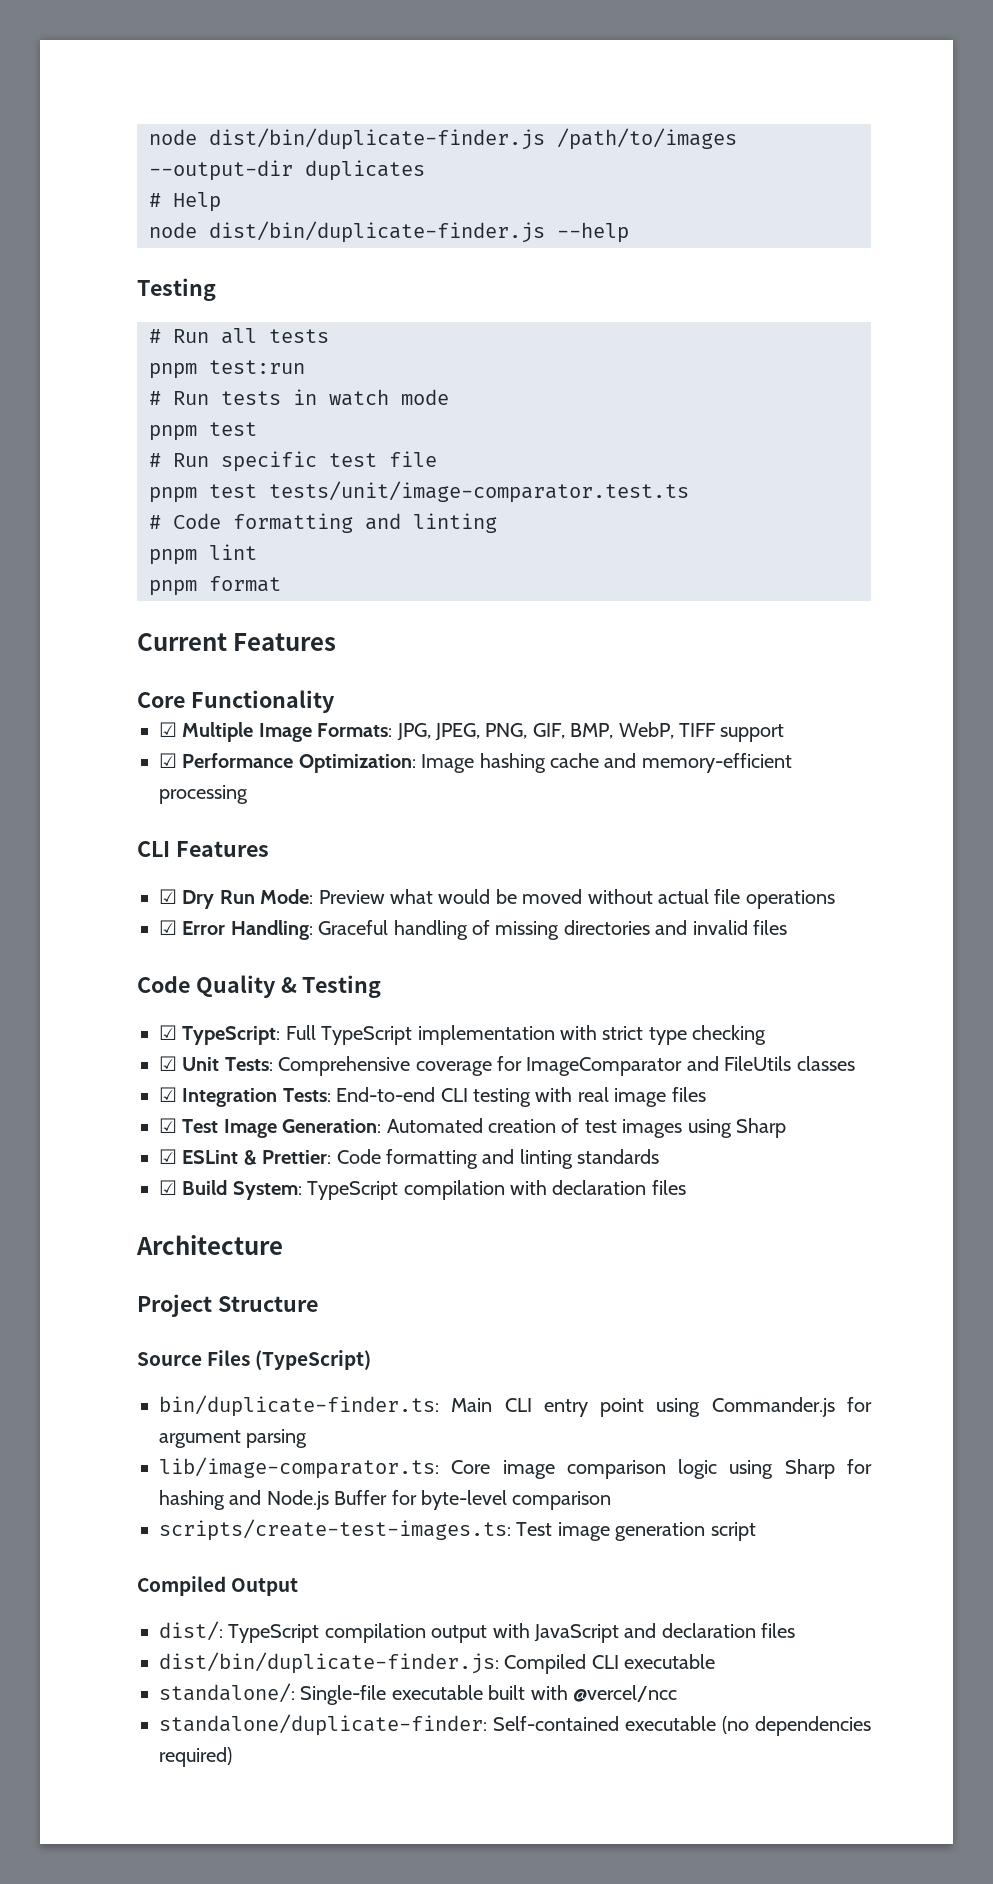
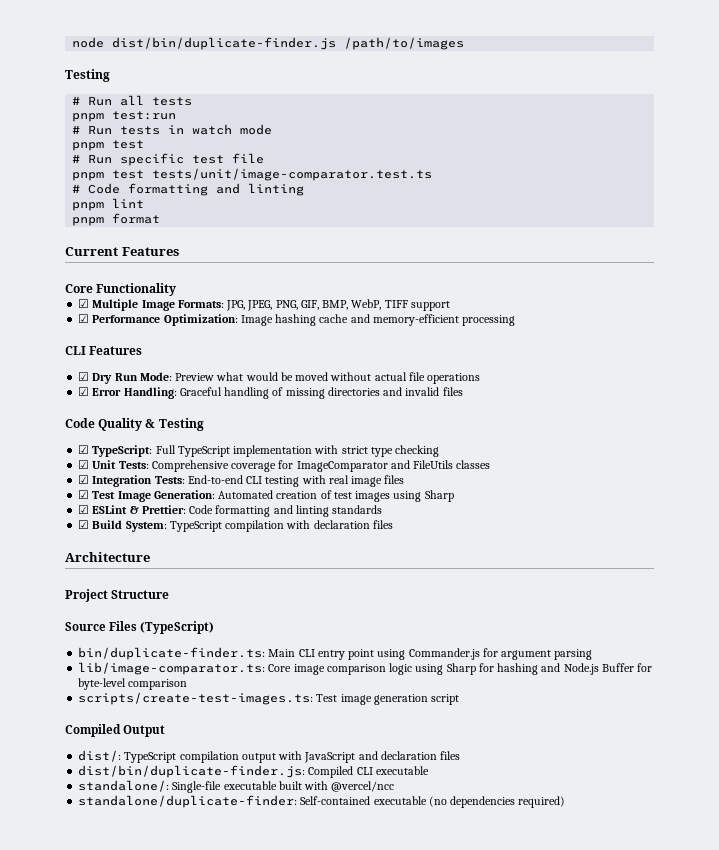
[149,160,425,181] [149,192,221,212] [149,221,629,243] --output-dir duplicates // # Help // node dist/bin/duplicate-finder.js --help -> (465, 43) none

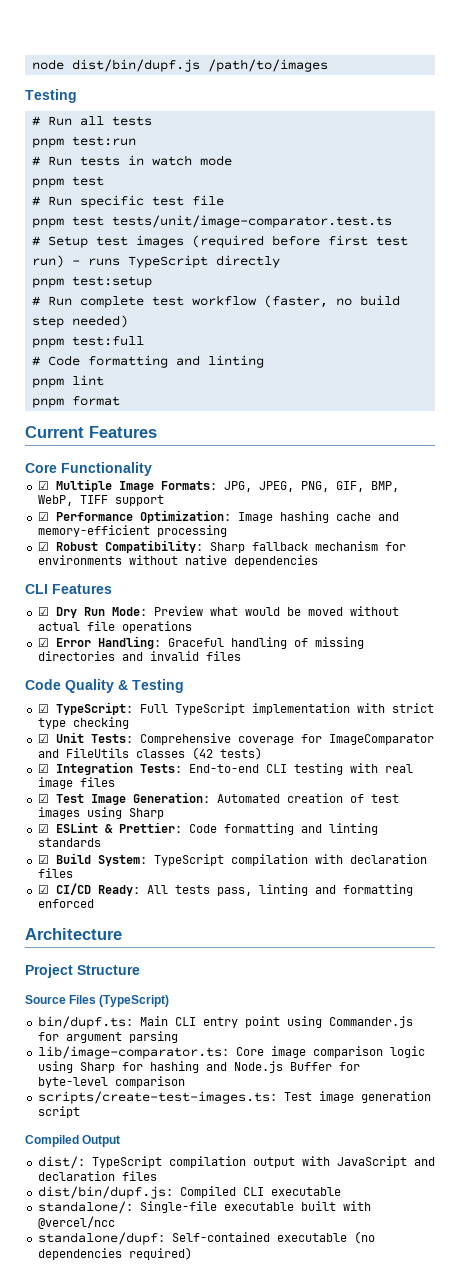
[112,37,337,50] dist/bin/duplicate-finder.js -> [71,59,200,72] dist/bin/dupf.js
(433, 174) none -> [31,235,408,248] [31,255,280,268] [31,276,152,288] [31,295,400,308] [31,315,128,328] [31,336,144,348] // # Setup test images (required before first test run) - runs TypeScript directly // pnpm test:setup // # Run complete test workflow (faster, no build step needed) // pnpm test:full
(516, 320) none -> [37,540,406,553] [37,555,318,567] // ☑ Robust Compatibility: Sharp fallback mechanism for environments without native dependencies
(491, 464) none -> [191,747,262,760] (42 tests)
(393, 524) none -> [37,883,413,896] [37,899,94,908] // ☑ CI/CD Ready: All tests pass, linting and formatting enforced
[78,647,266,660] bin/duplicate-finder.ts: -> [37,1016,133,1029] bin/dupf.ts:
[78,765,306,778] dist/bin/duplicate-finder.js: -> [37,1186,173,1199] dist/bin/dupf.js:
[78,795,298,808] standalone/duplicate-finder: -> [37,1232,165,1245] standalone/dupf:

